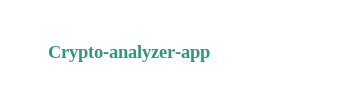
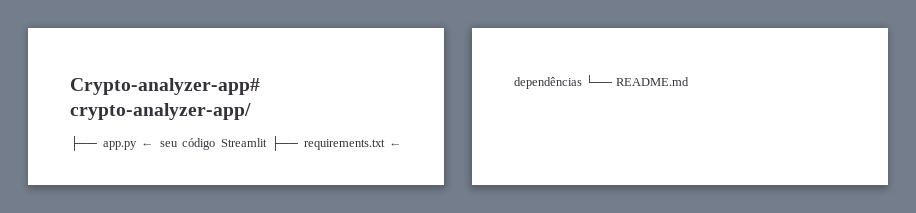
[48,45,210,62] Crypto-analyzer-app -> [70,78,260,95] [70,103,251,120] [70,135,402,151] [514,74,689,89] Crypto-analyzer-app# crypto-analyzer-app/ // ├── app.py ← seu código Streamlit ├── requirements.txt ← dependências └── README.md

